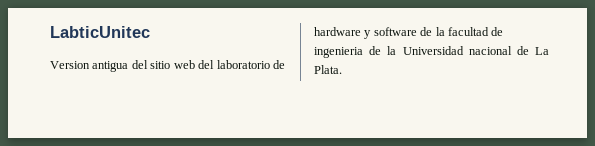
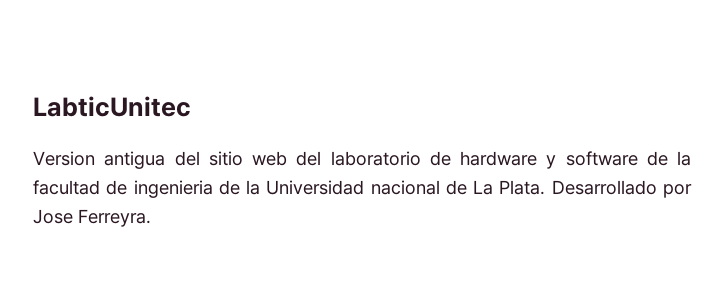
(342, 69) none -> [551,180,692,198] [33,209,151,227] Desarrollado por Jose Ferreyra.

